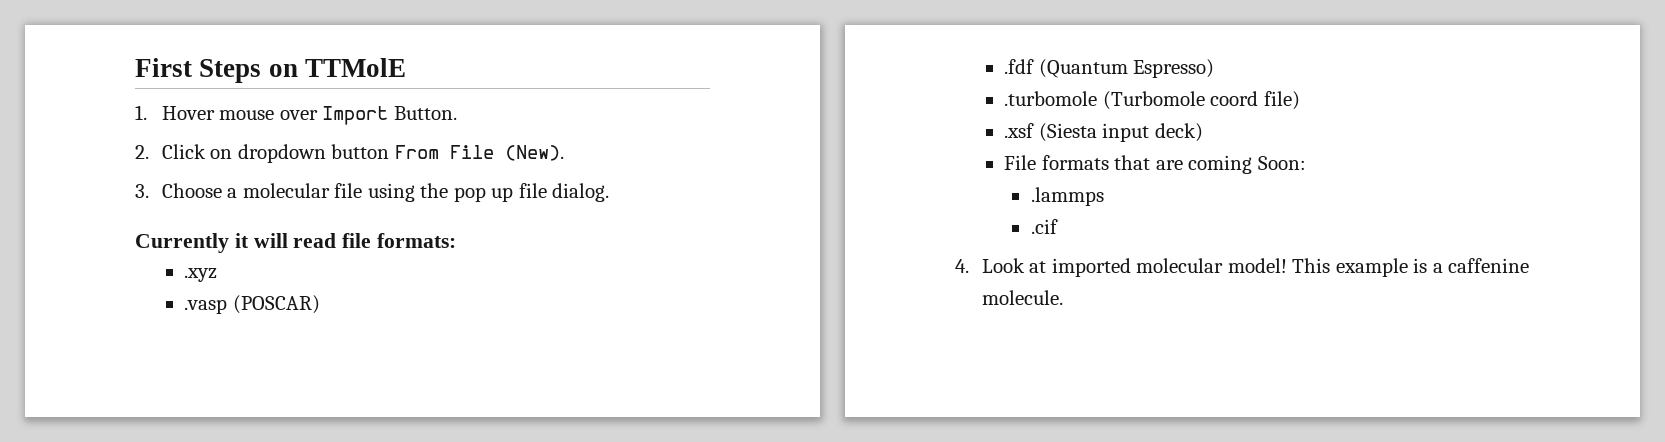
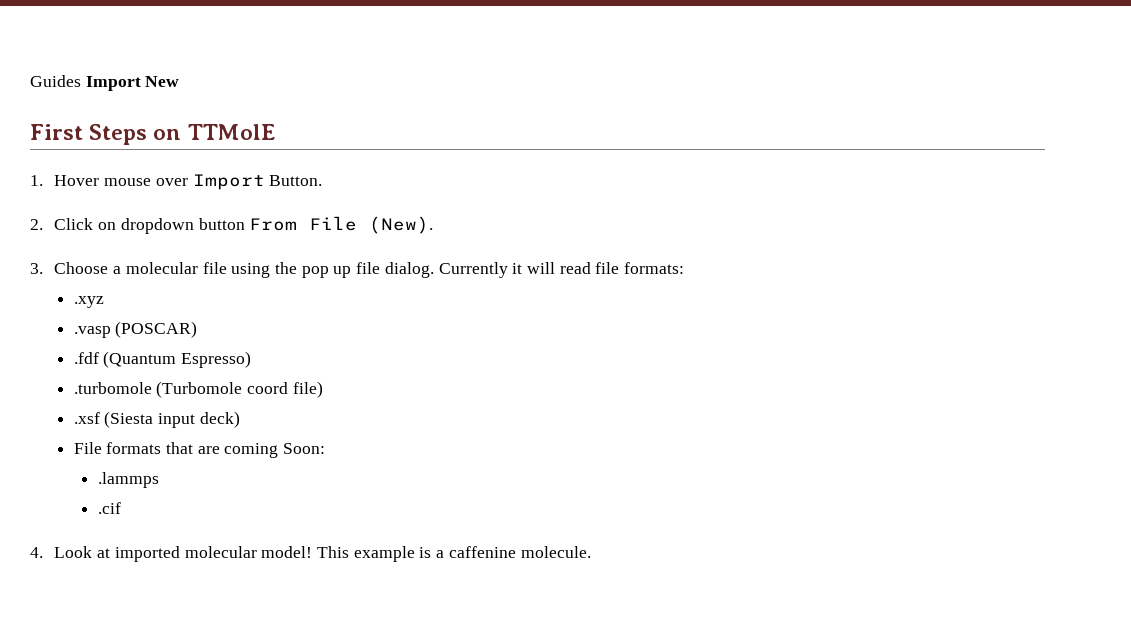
(135, 67) none -> [30,75,180,91] Guides Import New //
(610, 192) // -> (434, 270) none

